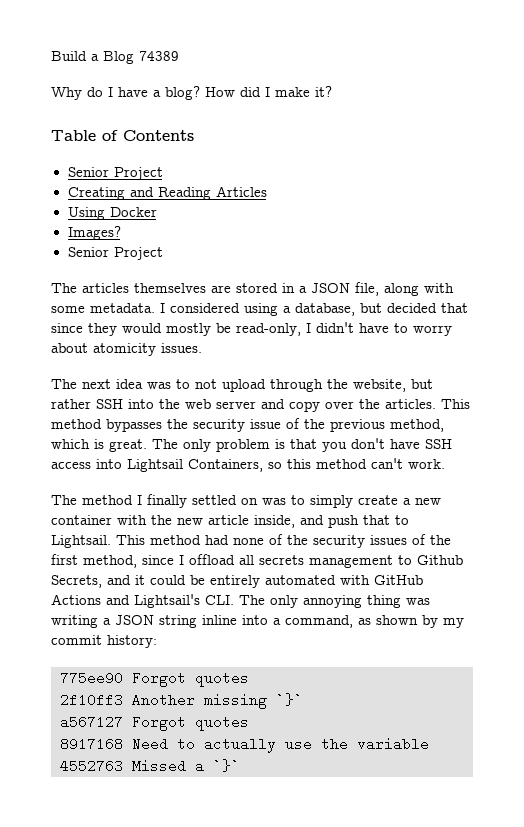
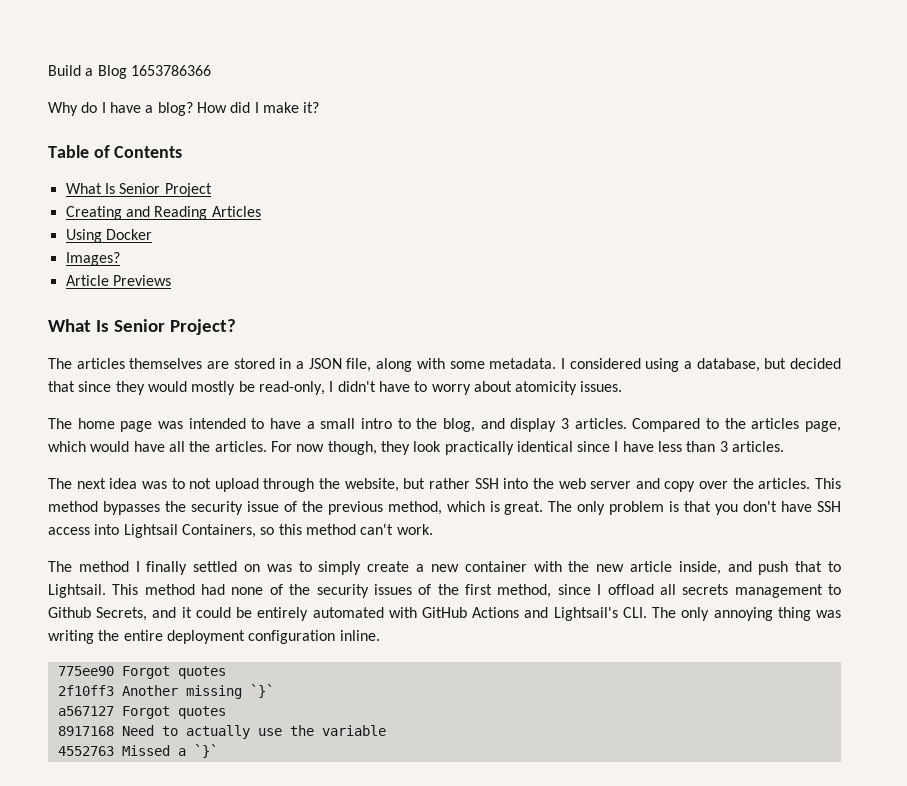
[139,51,179,61] 74389 -> [130,65,211,76] 1653786366
(194, 135) none -> [65,183,115,194] What Is
[67,247,163,260] Senior Project -> [65,275,171,286] [48,319,236,335] Article Previews // What Is Senior Project?
(202, 348) none -> [48,418,841,432] [48,441,785,455] // The home page was intended to have a small intro to the blog, and display 3 articles. Compared to the articles page, which would have all the articles. For now though, they look practically identical since I have less than 3 articles.
[103,615,464,628] [51,635,157,648] a JSON string inline into a command, as shown by my commit history: -> [98,630,380,644] the entire deployment configuration inline.

